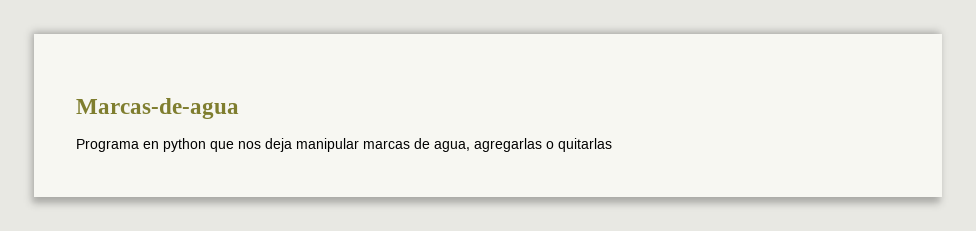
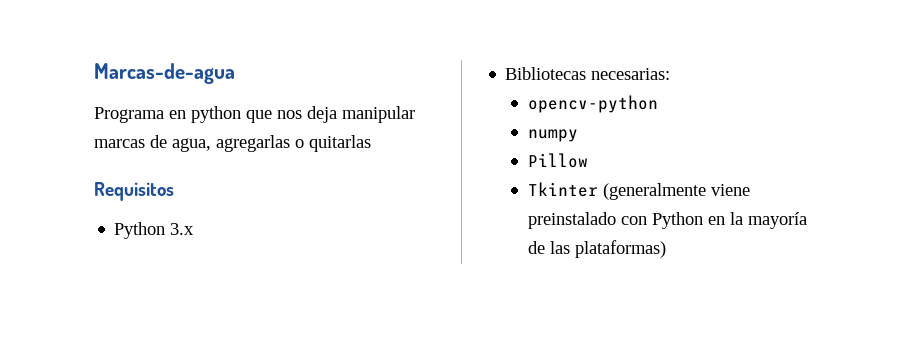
(612, 145) none -> [94,182,174,201] [114,222,195,239] [505,67,671,80] [528,95,659,113] [528,129,579,142] [528,153,589,168] [528,182,751,200] [528,212,808,229] [528,240,667,258] // Requisitos // Python 3.x // Bibliotecas necesarias: // opencv-python // numpy // Pillow // Tkinter (generalmente viene preinstalado con Python en la mayoría de las plataformas)

